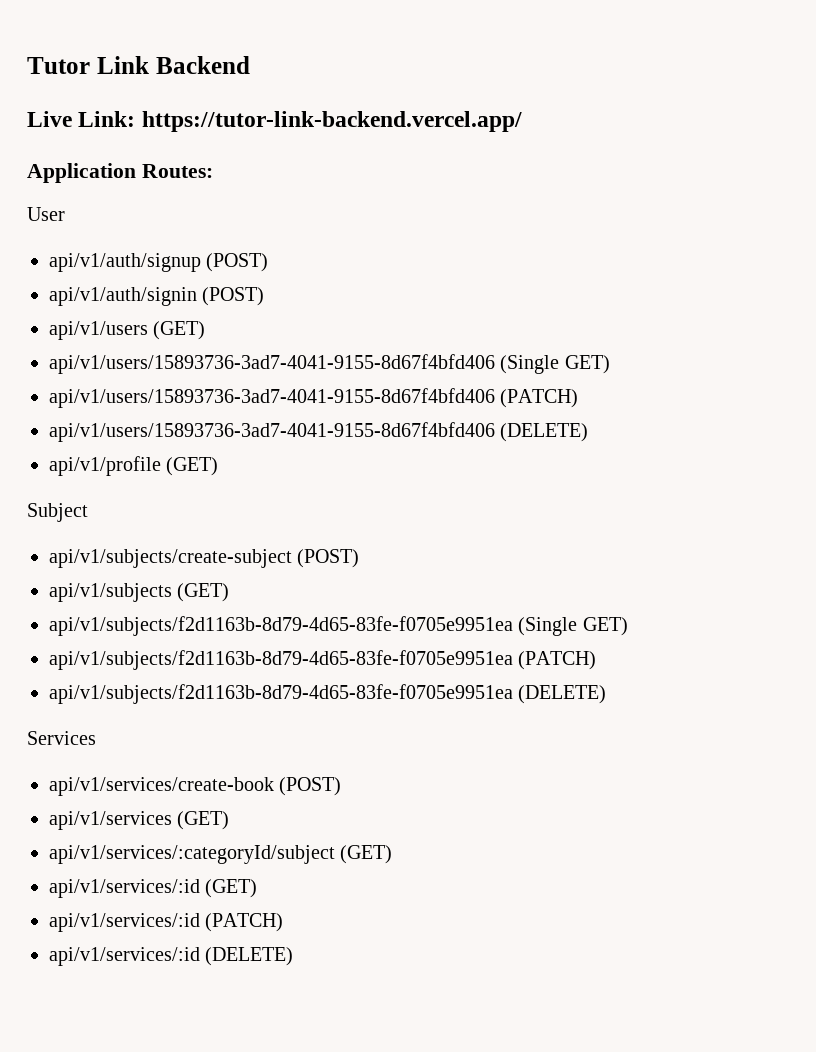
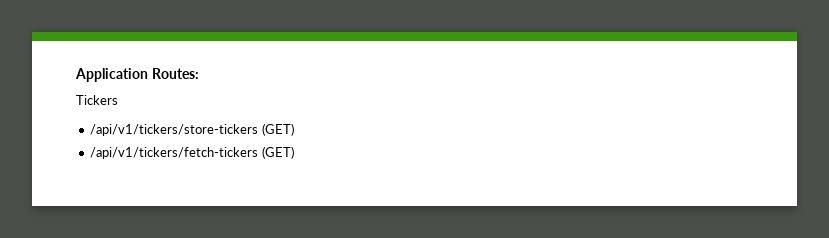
[27,56,250,74] [27,111,522,132] [27,163,213,183] [27,207,65,221] [49,253,269,272] [49,287,265,306] [49,321,206,340] [49,354,610,374] [49,388,579,408] [49,422,589,442] [49,456,219,476] [27,503,88,522] [49,549,360,568] [49,583,230,602] [49,616,628,636] [49,650,597,670] [49,684,607,704] [27,731,96,745] [49,777,342,796] [49,811,230,830] [49,845,393,864] [49,879,258,898] [49,913,284,932] [49,947,294,966] Tutor Link Backend // Live Link: https://tutor-link-backend.vercel.app/ // Application Routes: // User // api/v1/auth/signup (POST) // api/v1/auth/signin (POST) // api/v1/users (GET) // api/v1/users/15893736-3ad7-4041-9155-8d67f4bfd406 (Single GET) // api/v1/users/15893736-3ad7-4041-9155-8d67f4bfd406 (PATCH) // api/v1/users/15893736-3ad7-4041-9155-8d67f4bfd406 (DELETE) // api/v1/profile (GET) // Subject // api/v1/subjects/create-subject (POST) // api/v1/subjects (GET) // api/v1/subjects/f2d1163b-8d79-4d65-83fe-f0705e9951ea (Single GET) // api/v1/subjects/f2d1163b-8d79-4d65-83fe-f0705e9951ea (PATCH) // api/v1/subjects/f2d1163b-8d79-4d65-83fe-f0705e9951ea (DELETE) // Services // api/v1/services/create-book (POST) // api/v1/services (GET) // api/v1/services/:categoryId/subject (GET) // api/v1/services/:id (GET) // api/v1/services/:id (PATCH) // api/v1/services/:id (DELETE) -> [75,68,199,82] [76,95,118,105] [90,123,294,136] [90,146,294,159] Application Routes: // Tickers // /api/v1/tickers/store-tickers (GET) // /api/v1/tickers/fetch-tickers (GET)

